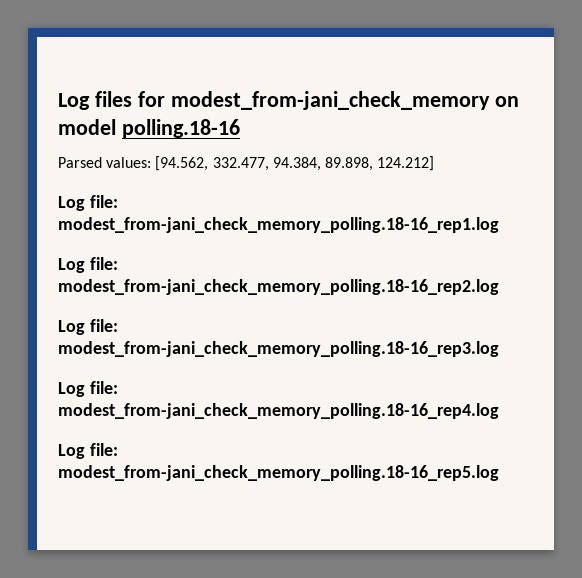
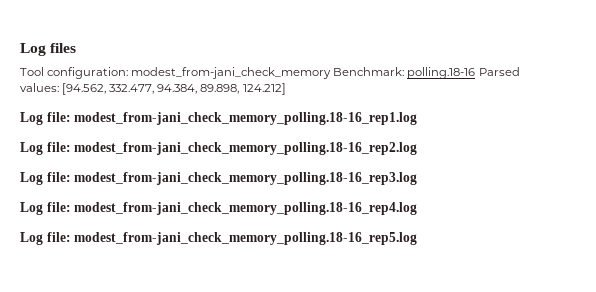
[137,91,519,110] [58,119,116,135] for modest_from-jani_check_memory on model -> [20,67,405,79] // Tool configuration: modest_from-jani_check_memory Benchmark:
(240, 128) // -> (476, 73) none

